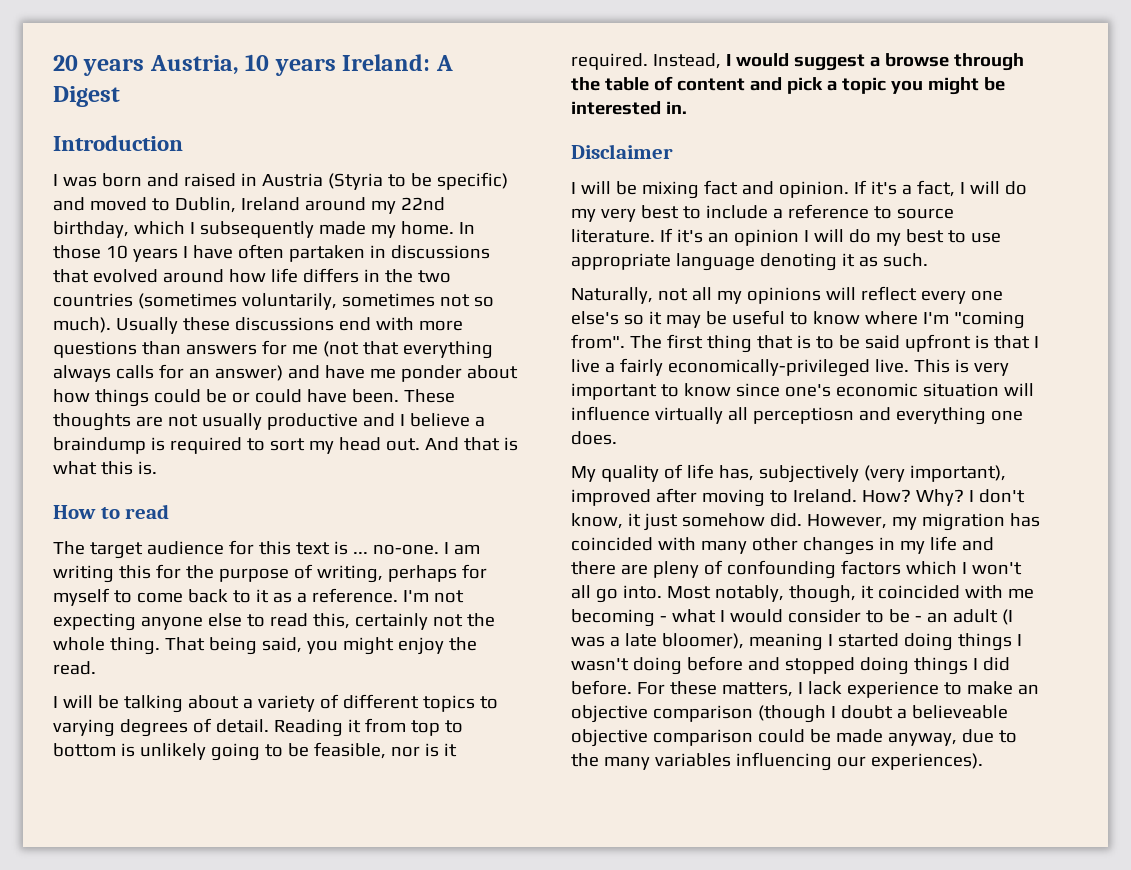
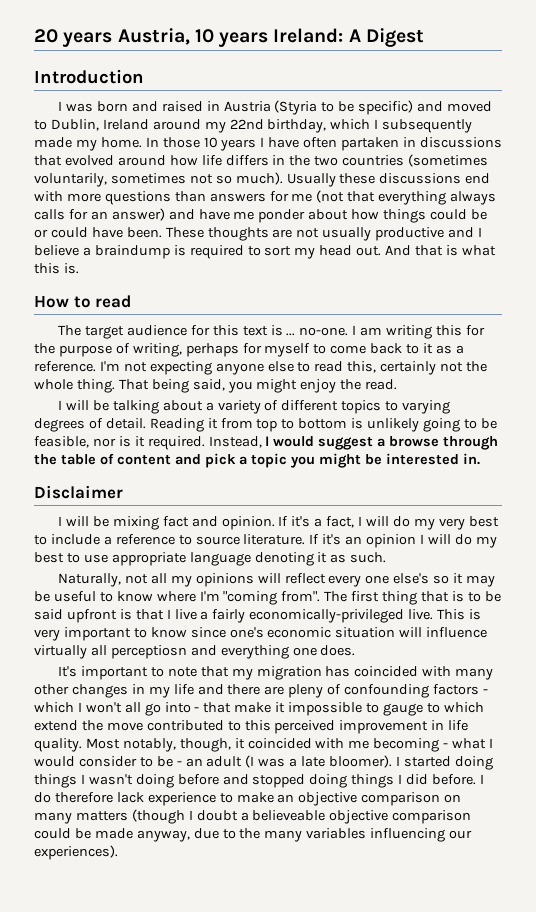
[571,464,1006,483] [571,488,1025,507] [571,513,887,531] My quality of life has, subjectively (very important), improved after moving to Ireland. How? Why? I don't know, it just somehow did. However, -> [58,666,229,680] It's important to note that
(901, 567) none -> [482,689,488,694] -
[622,585,662,599] into. -> [164,702,484,716] [34,720,469,734] [34,738,82,752] into - that make it impossible to gauge to which extend the move contributed to this perceived improvement in life quality.
[661,633,823,651] bloomer), meaning -> [329,755,393,768] bloomer).
[636,681,803,697] For these matters, I -> [479,774,484,784] [34,792,113,803] I do therefore
(753, 713) none -> [444,794,462,803] [34,811,128,824] on many matters

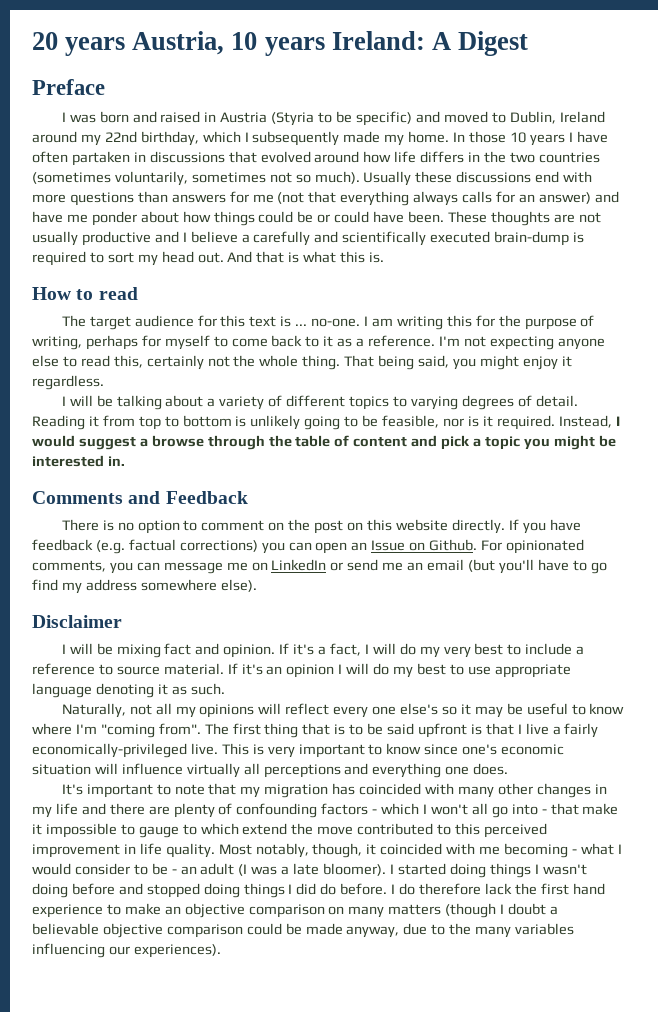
[34,69,144,84] Introduction -> [32,79,105,95] Preface
[94,245,170,259] braindump -> [253,231,570,246] carefully and scientifically executed brain-dump
[340,379,398,390] the read. -> [561,356,572,367] [32,375,104,390] it regardless.
(480, 459) none -> [32,491,248,504] [61,519,581,534] [32,539,584,554] [32,559,607,574] [32,579,257,594] // Comments and Feedback // There is no option to comment on the post on this website directly. If you have feedback (e.g. factual corrections) you can open an Issue on Github. For opinionated comments, you can message me on LinkedIn or send me an email (but you'll have to go find my address somewhere else).
[243,534,306,545] literature. -> [163,663,224,675] material.
[110,645,187,659] perceptiosn -> [263,764,341,778] perceptions
[288,684,324,698] pleny -> [173,803,215,818] plenty
(429, 779) none -> [320,883,337,895] do
(144, 797) none -> [514,883,605,895] the first hand
[252,810,326,821] believeable -> [32,923,99,935] believable

